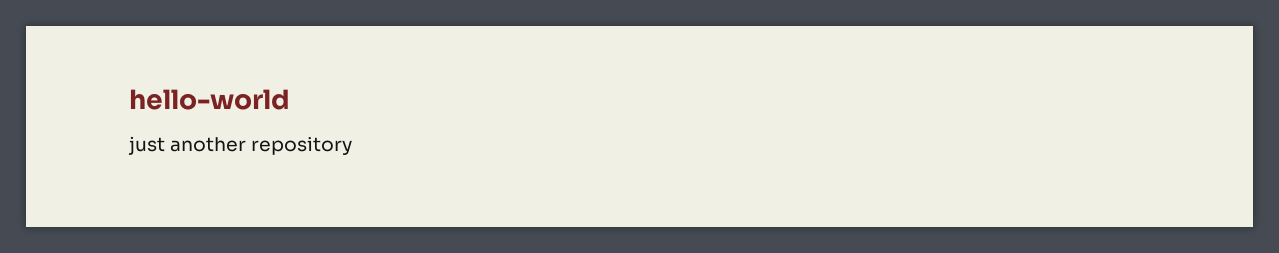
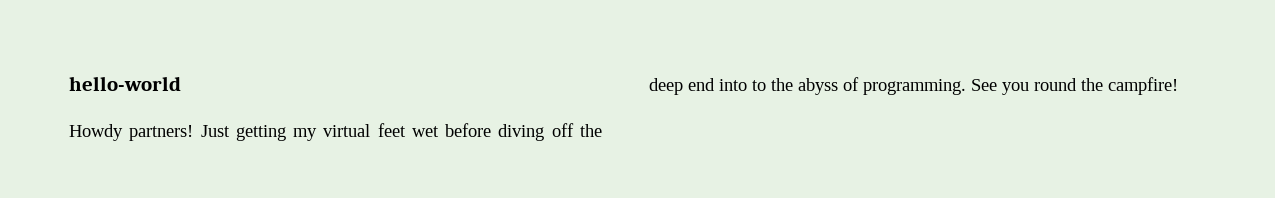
[128,136,353,155] just another repository -> [69,123,602,141] [649,77,1178,95] Howdy partners! Just getting my virtual feet wet before diving off the deep end into to the abyss of programming. See you round the campfire!

